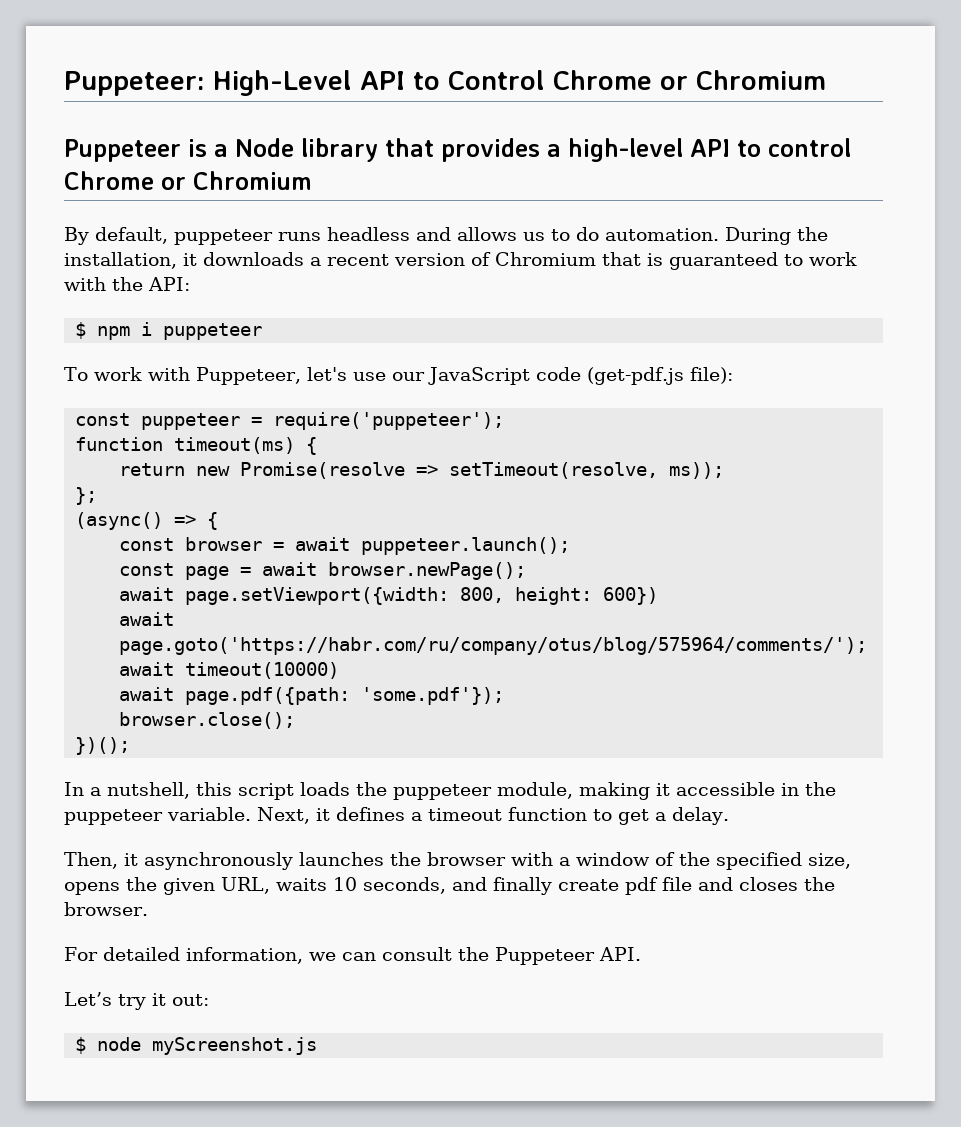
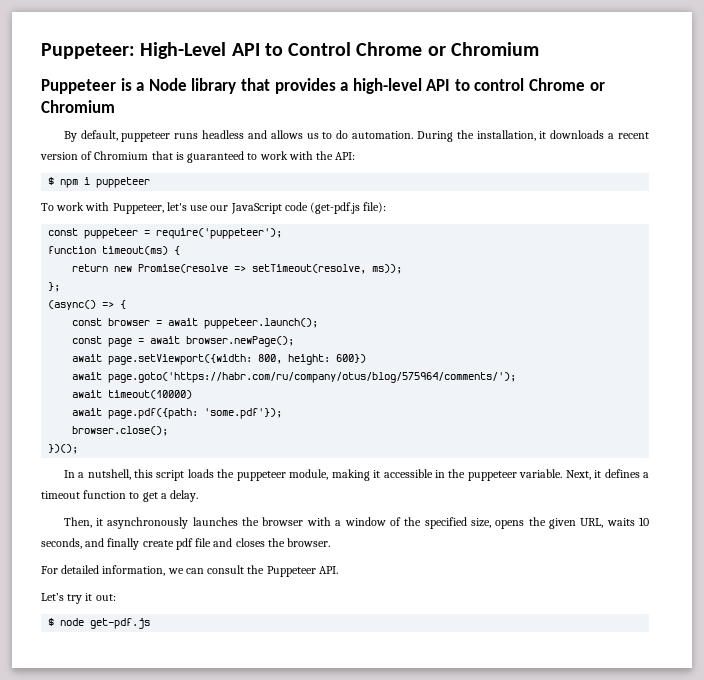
[152,1037,318,1055] myScreenshot.js -> [90,618,151,629] get-pdf.js

